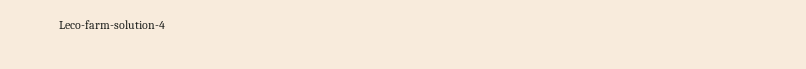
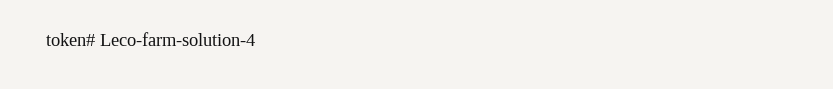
(59, 24) none -> [46,33,95,46] token#

